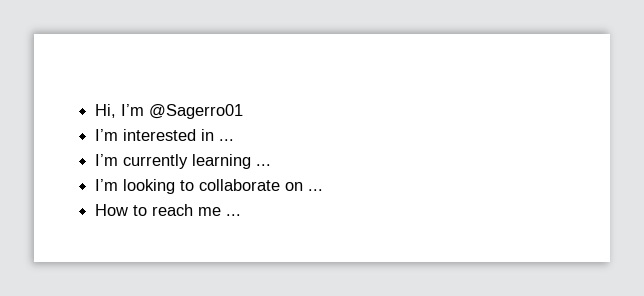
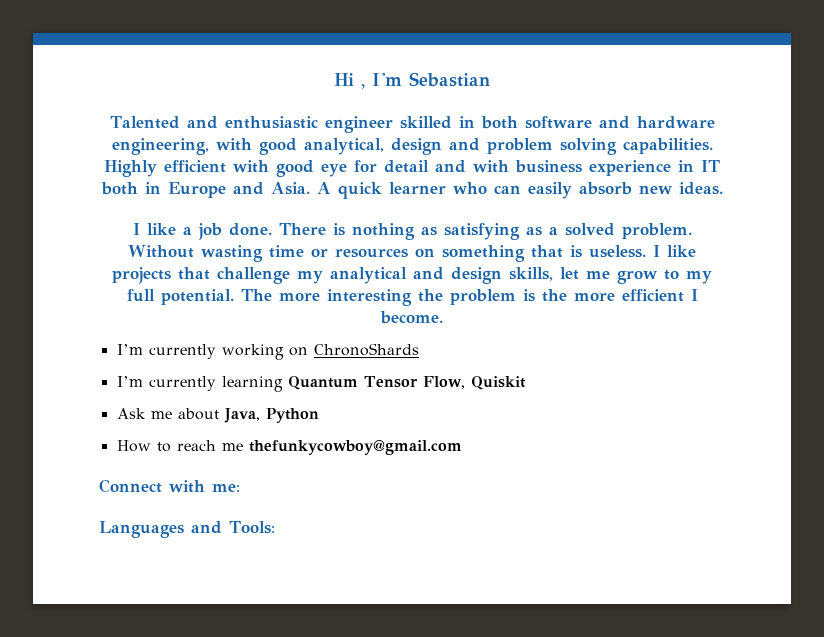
[95,104,244,119] [95,129,235,141] [95,154,272,169] [95,179,324,194] [95,204,242,216] Hi, I’m @Sagerro01 // I’m interested in ... // I’m currently learning ... // I’m looking to collaborate on ... // How to reach me ... -> [334,72,490,89] [109,116,715,133] [111,138,713,155] [104,160,720,177] [100,182,723,199] [132,223,692,240] [128,245,696,262] [112,267,712,284] [126,289,698,306] [380,311,443,324] [116,343,419,360] [116,376,526,392] [116,408,319,423] [116,440,462,455] [99,479,240,493] [99,521,275,538] Hi , I'm Sebastian // Talented and enthusiastic engineer skilled in both software and hardware engineering, with good analytical, design and problem solving capabilities. Highly efficient with good eye for detail and with business experience in IT both in Europe and Asia. A quick learner who can easily absorb new ideas. // I like a job done. There is nothing as satisfying as a solved problem. Without wasting time or resources on something that is useless. I like projects that challenge my analytical and design skills, let me grow to my full potential. The more interesting the problem is the more efficient I become. // I’m currently working on ChronoShards // I’m currently learning Quantum Tensor Flow, Quiskit // Ask me about Java, Python // How to reach me thefunkycowboy@gmail.com // Connect with me: // Languages and Tools:

